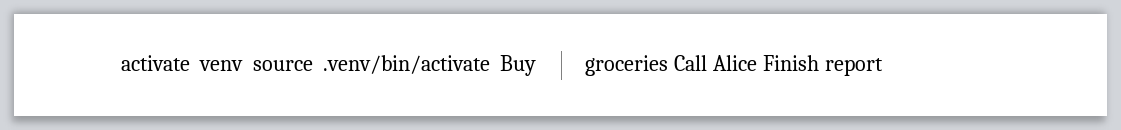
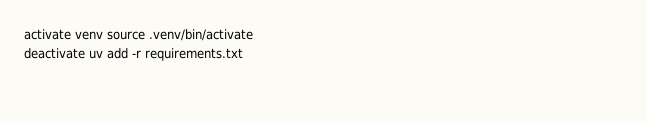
[500,55,883,76] Buy groceries Call Alice Finish report -> [24,48,243,61] // deactivate uv add -r requirements.txt

